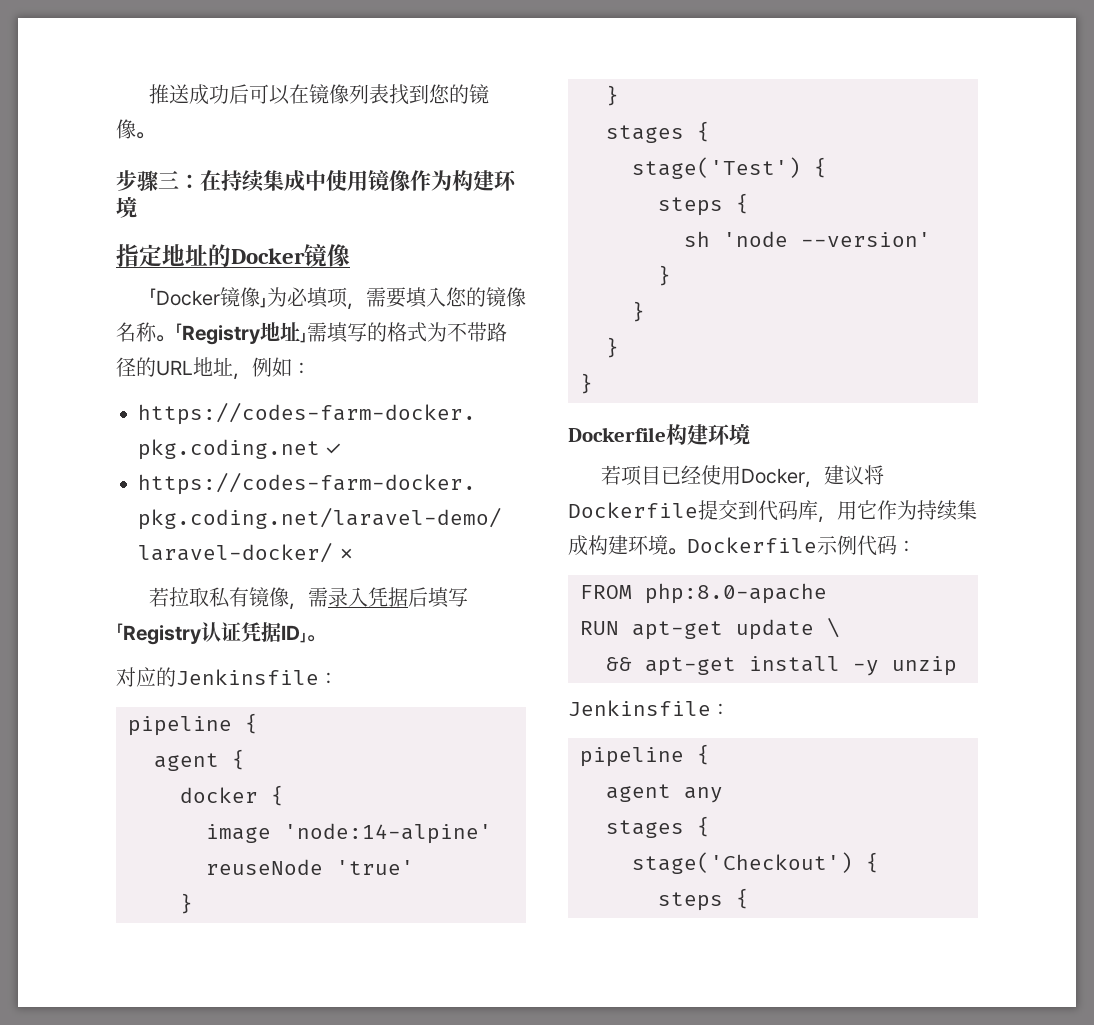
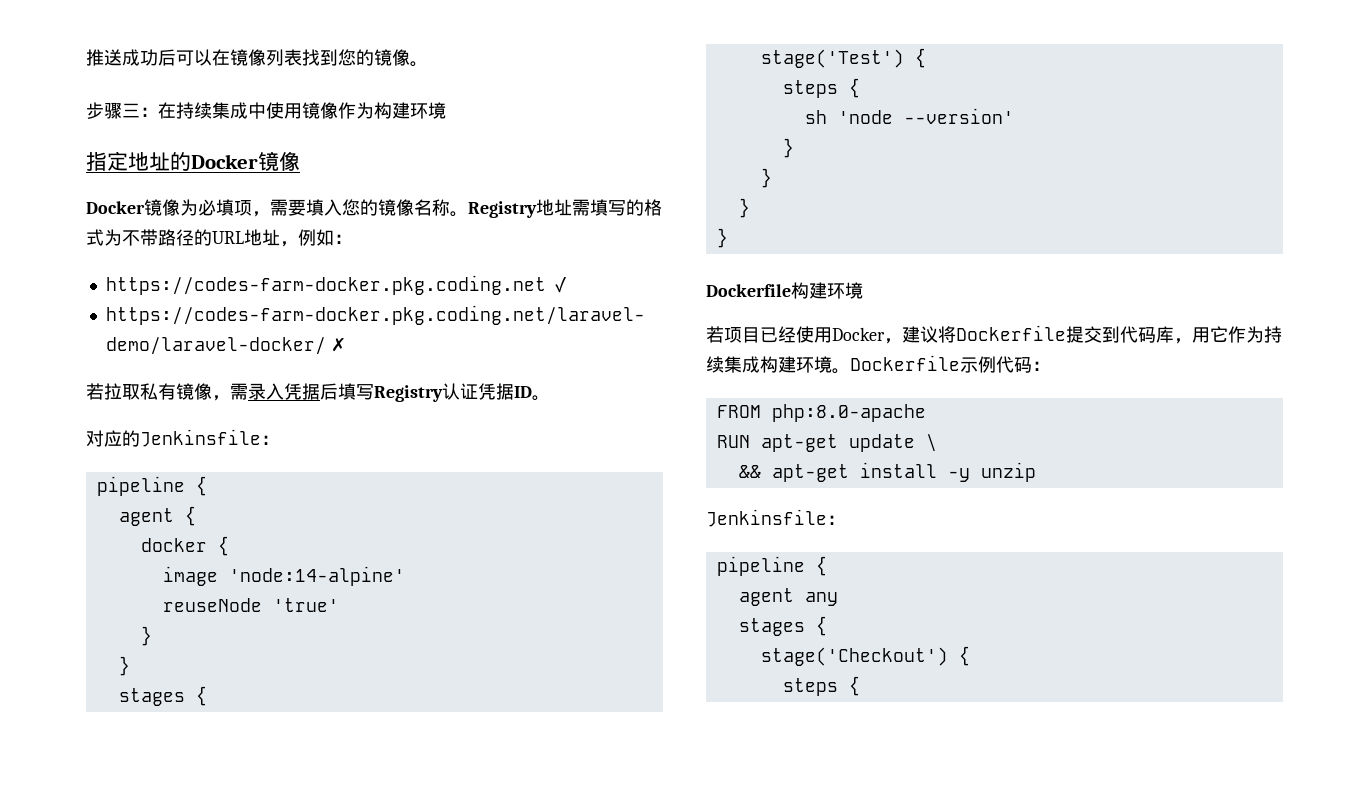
[148,287,267,308] 「Docker镜像」 -> [86,199,180,216] Docker镜像
[175,323,182,340] 「 -> (468, 214) none
[300,332,307,343] 」 -> (572, 207) none
[116,623,123,640] 「 -> (374, 392) none
[300,632,307,643] 」 -> (532, 392) none

